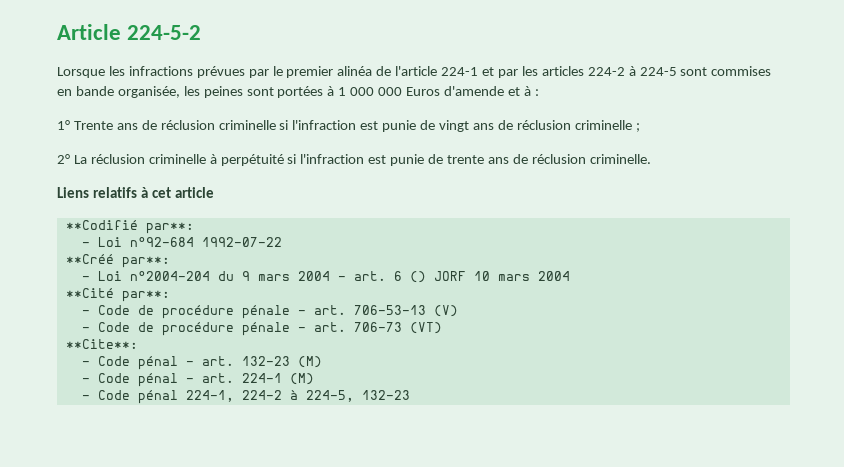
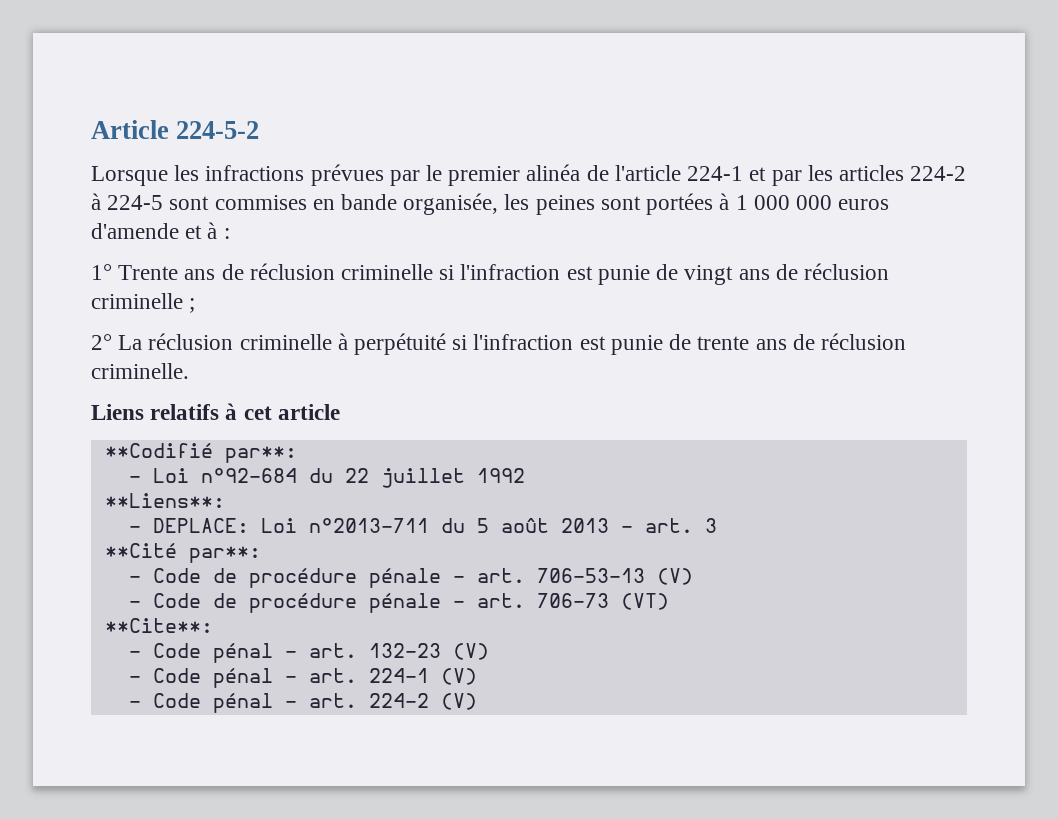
[406,87,441,96] Euros -> [838,199,890,210] euros
[201,237,282,247] [65,254,170,268] [81,271,570,283] 1992-07-22 // **Créé par**: // - Loi n°2004-204 du 9 mars 2004 - art. 6 () JORF 10 mars 2004 -> [308,468,525,488] [104,493,225,508] [128,518,717,533] du 22 juillet 1992 // **Liens**: // - DEPLACE: Loi n°2013-711 du 5 août 2013 - art. 3
[297,356,322,368] (M) -> [452,643,489,660] (V)
[289,373,314,385] [81,390,410,404] (M) // - Code pénal 224-1, 224-2 à 224-5, 132-23 -> [440,668,477,685] [128,693,477,713] (V) // - Code pénal - art. 224-2 (V)

